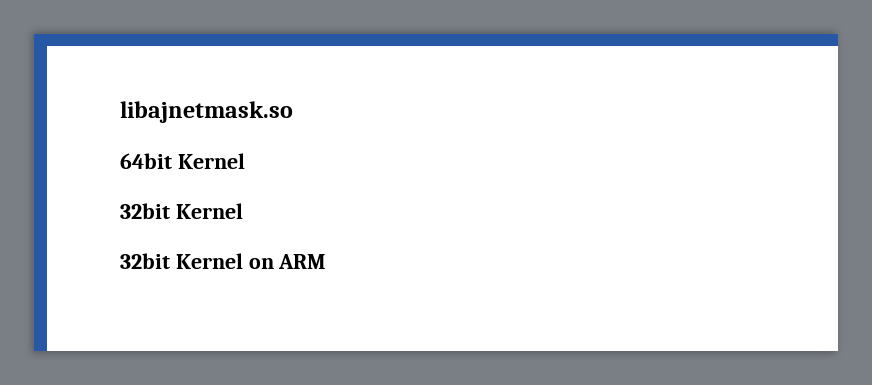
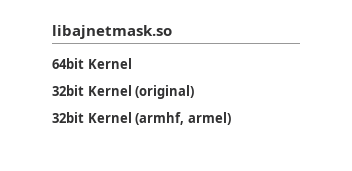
[120,253,327,269] // 32bit Kernel on ARM -> [135,85,195,99] [52,112,231,125] (original) // 32bit Kernel (armhf, armel)

